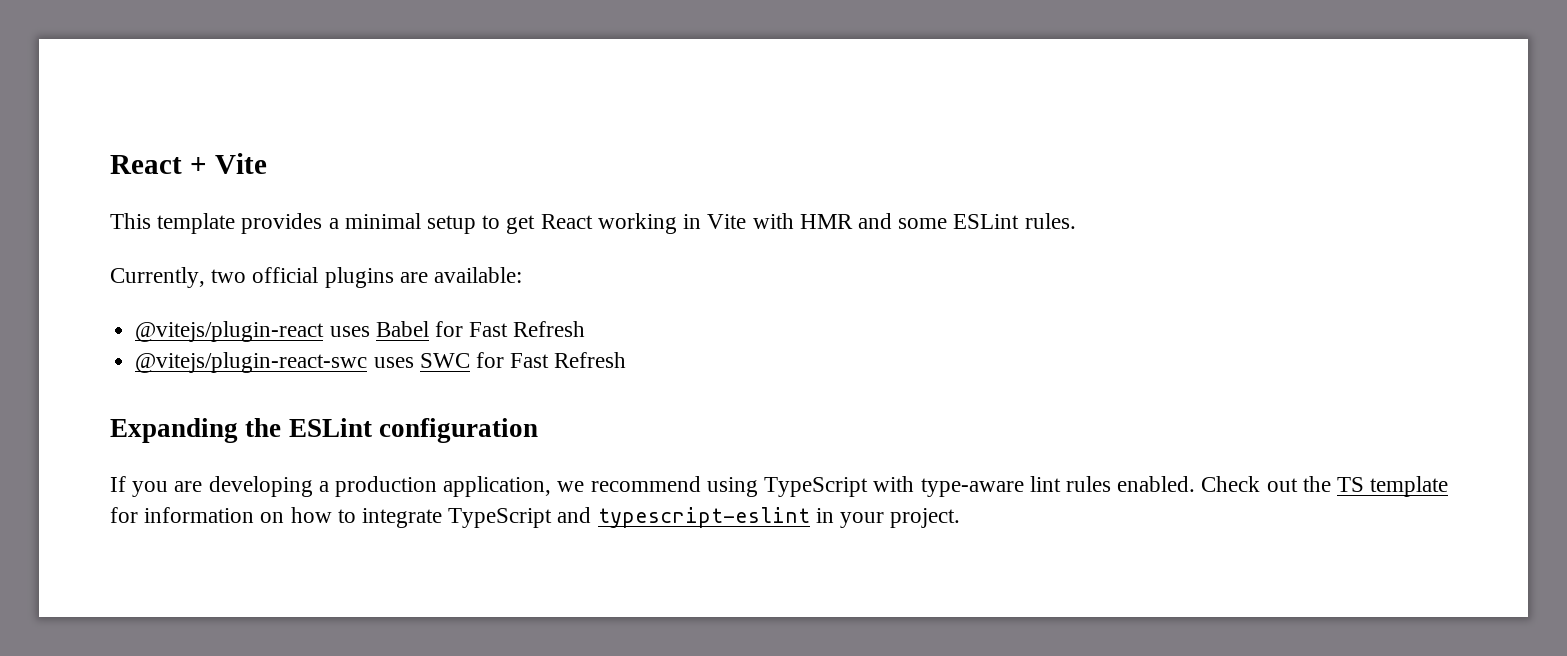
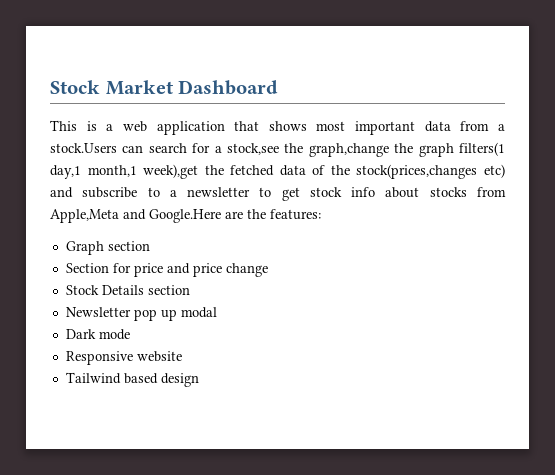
[110,153,267,174] [110,213,1076,234] [110,267,523,288] [135,321,586,342] [135,352,627,373] [110,418,538,443] [110,476,1449,497] [110,507,961,528] React + Vite // This template provides a minimal setup to get React working in Vite with HMR and some ESLint rules. // Currently, two official plugins are available: // @vitejs/plugin-react uses Babel for Fast Refresh // @vitejs/plugin-react-swc uses SWC for Fast Refresh // Expanding the ESLint configuration // If you are developing a production application, we recommend using TypeScript with type-aware lint rules enabled. Check out the TS template for information on how to integrate TypeScript and typescript-eslint in your project. -> [50,80,279,95] [50,120,505,135] [50,142,505,157] [50,164,505,179] [50,187,506,201] [50,209,321,223] [65,241,150,255] [65,263,268,277] [65,285,190,295] [65,307,217,321] [65,329,130,340] [65,351,182,365] [65,372,199,387] Stock Market Dashboard // This is a web application that shows most important data from a stock.Users can search for a stock,see the graph,change the graph filters(1 day,1 month,1 week),get the fetched data of the stock(prices,changes etc) and subscribe to a newsletter to get stock info about stocks from Apple,Meta and Google.Here are the features: // Graph section // Section for price and price change // Stock Details section // Newsletter pop up modal // Dark mode // Responsive website // Tailwind based design

